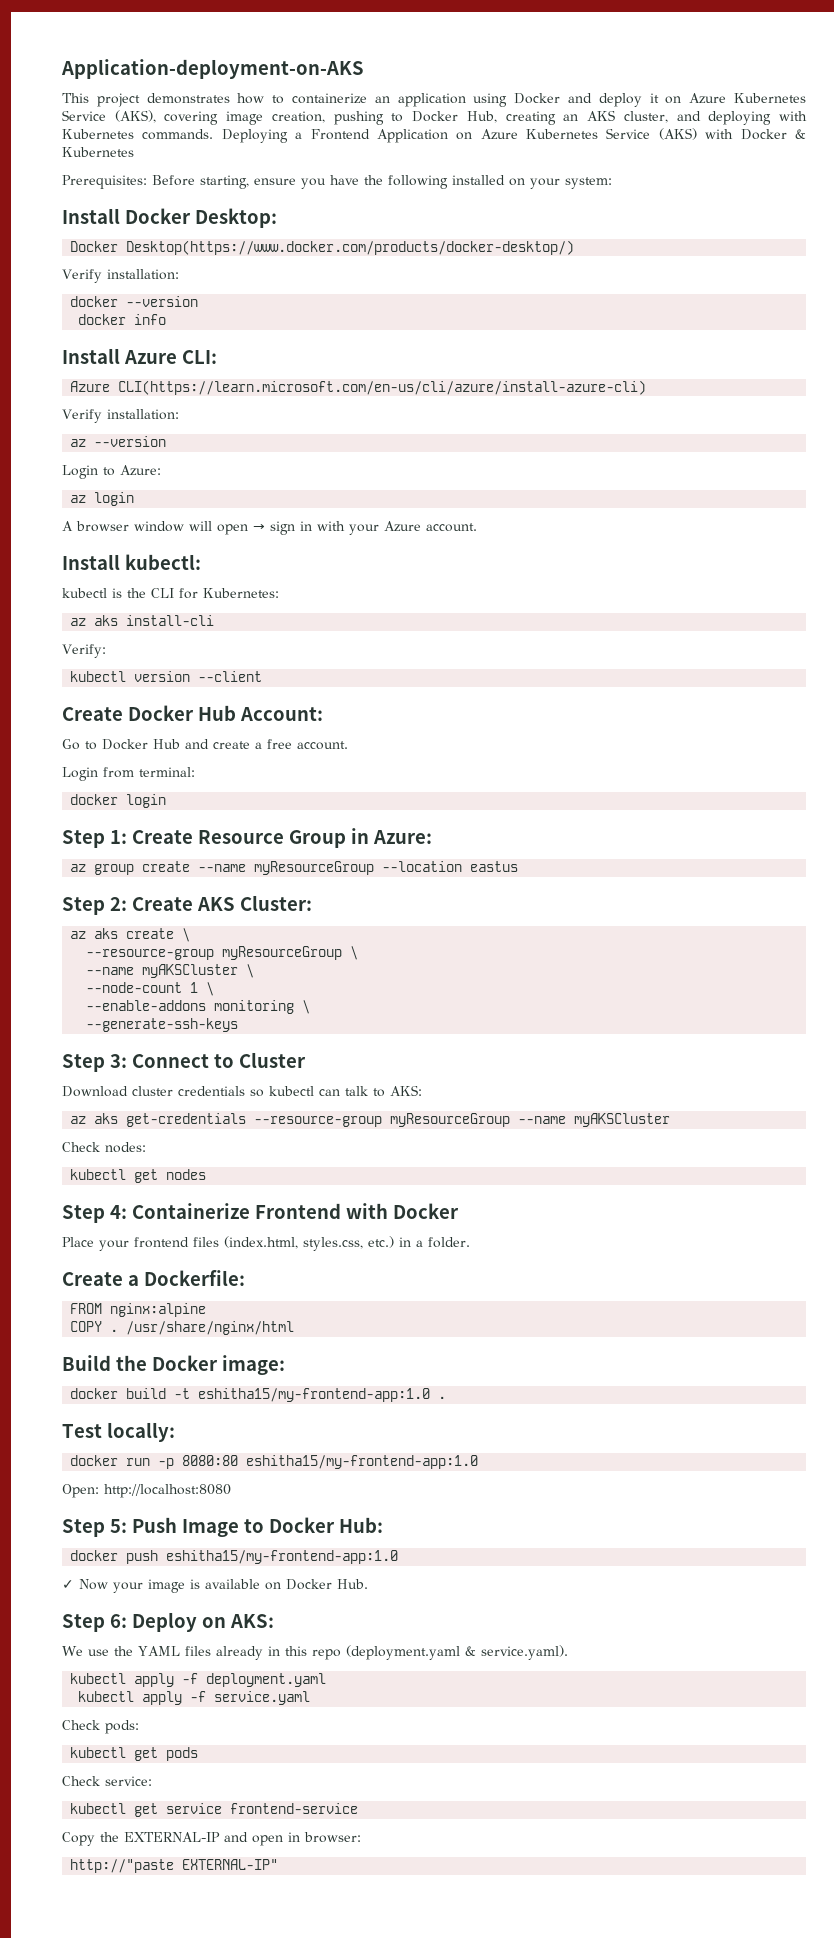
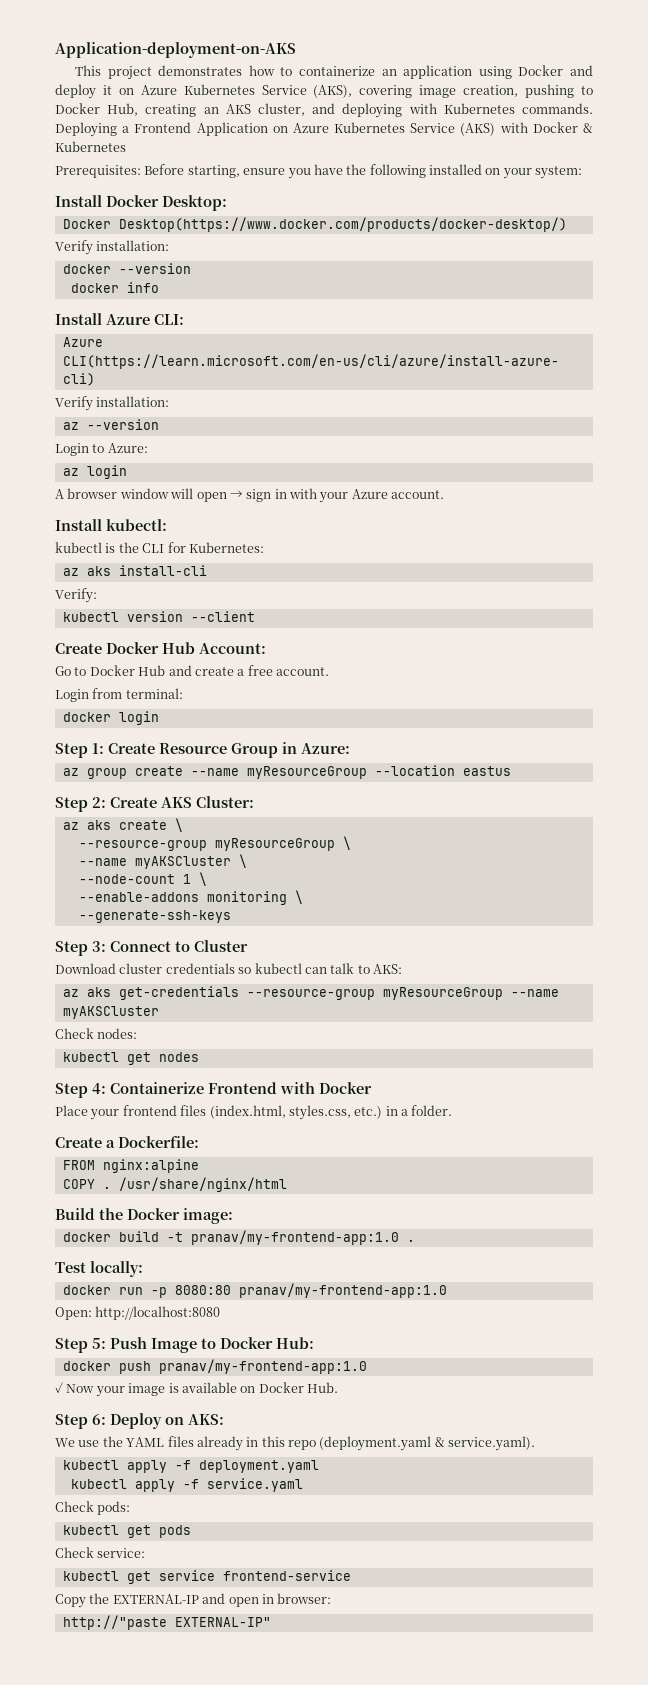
[198,1388,431,1402] eshitha15/my-frontend-app:1.0 -> [190,1230,399,1245] pranav/my-frontend-app:1.0
[246,1455,479,1469] eshitha15/my-frontend-app:1.0 -> [238,1283,447,1298] pranav/my-frontend-app:1.0
[166,1550,399,1564] eshitha15/my-frontend-app:1.0 -> [158,1359,367,1374] pranav/my-frontend-app:1.0

